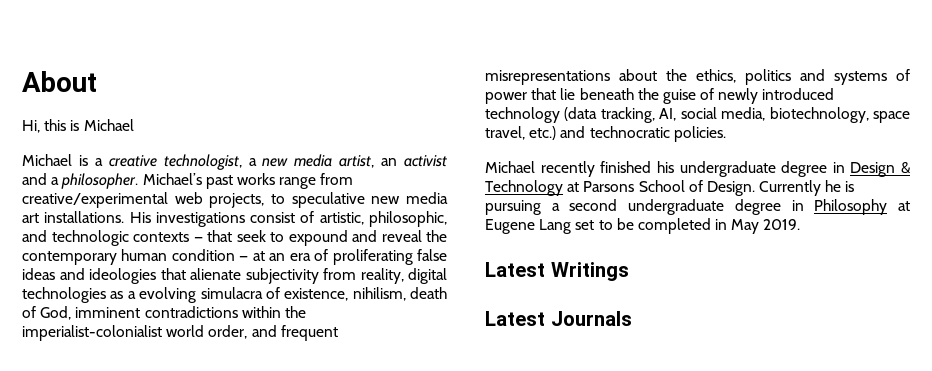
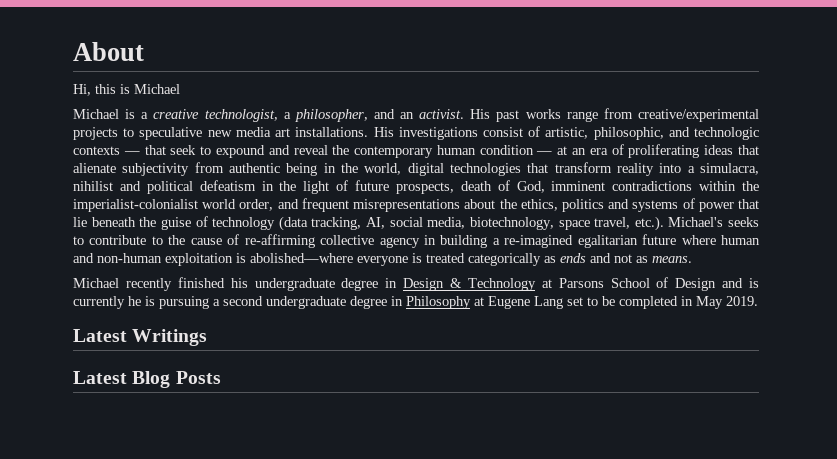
[262,154,447,168] [22,173,202,189] new media artist, an activist and a philosopher. Michael’s -> [294,109,491,122] philosopher, and an activist. His
[174,192,265,208] web projects, -> [73,127,118,140] projects
[417,249,448,261] [22,268,447,284] [22,287,406,303] false ideas and ideologies that alienate subjectivity from reality, digital technologies as a evolving simulacra of existence, nihilism, -> [704,145,759,155] [73,162,760,176] [73,180,454,194] ideas that alienate subjectivity from authentic being in the world, digital technologies that transform reality into a simulacra, nihilist and political defeatism in the light of future prospects,
[718,88,835,104] newly introduced -> (208, 221) none
[529,126,726,142] etc.) and technocratic policies. -> [634,216,759,231] [73,234,760,248] [73,253,692,266] etc.). Michael's seeks to contribute to the cause of re-affirming collective agency in building a re-imagined egalitarian future where human and non-human exploitation is abolished—where everyone is treated categorically as ends and not as means.
[706,180,822,196] Design. Currently -> [675,278,759,291] [73,296,125,309] Design and is currently
[550,311,632,326] Journals -> [132,371,221,388] Blog Posts

